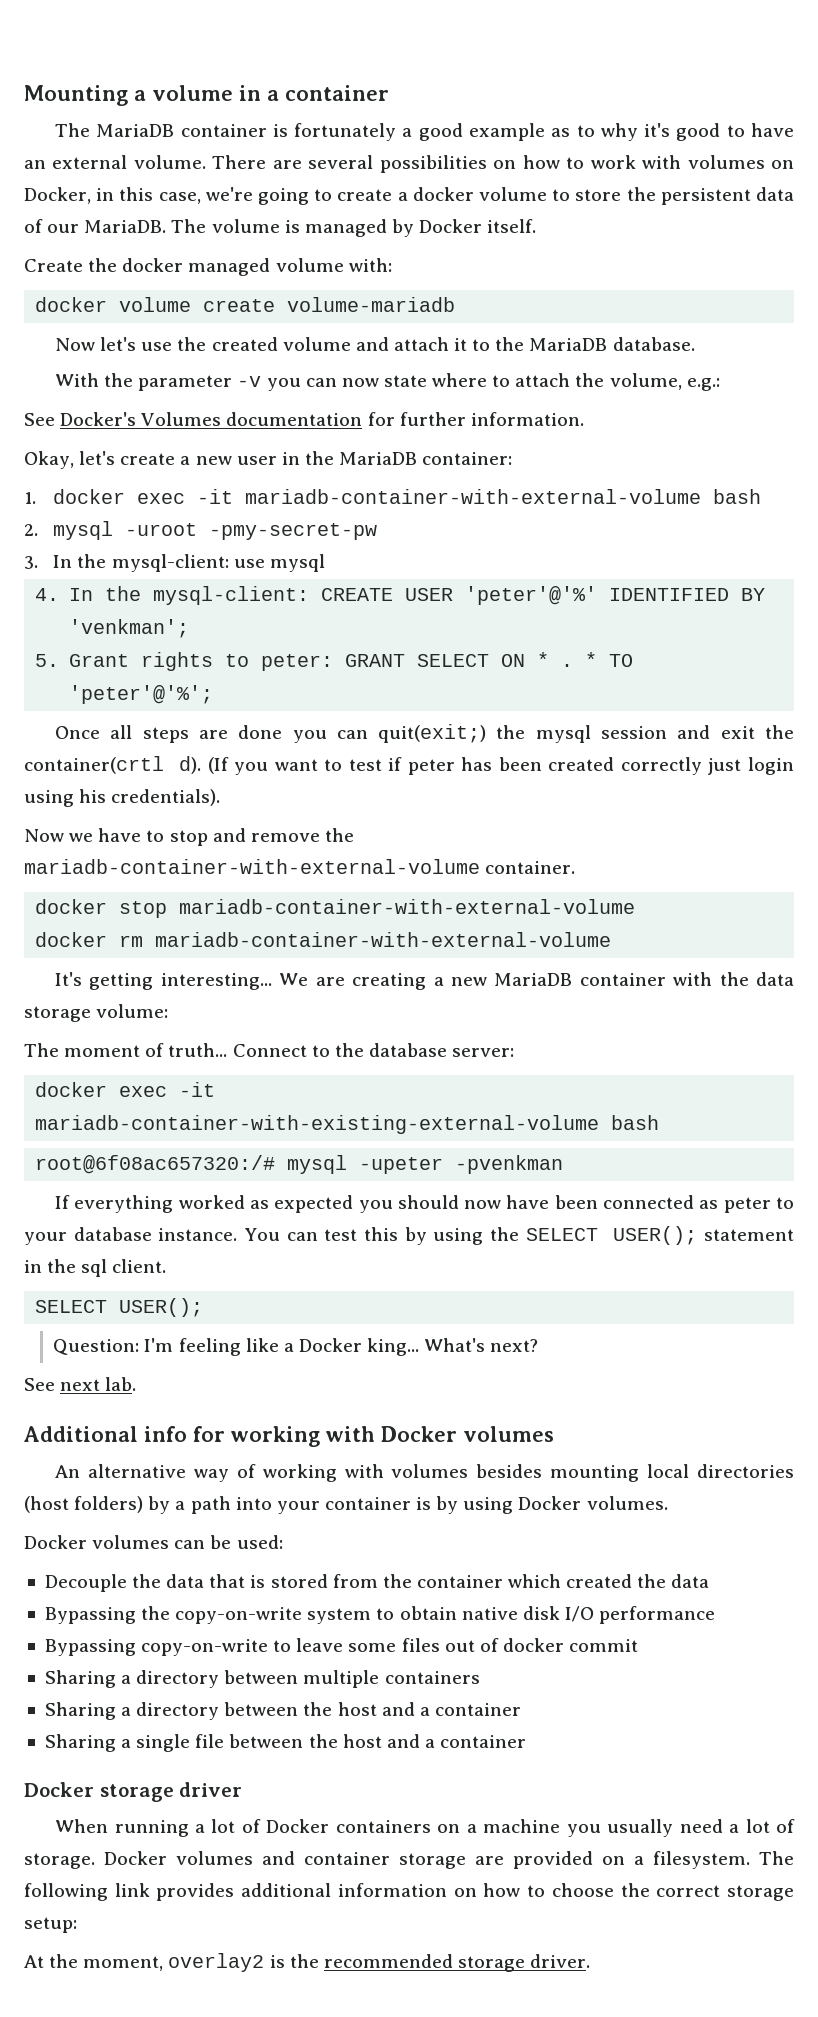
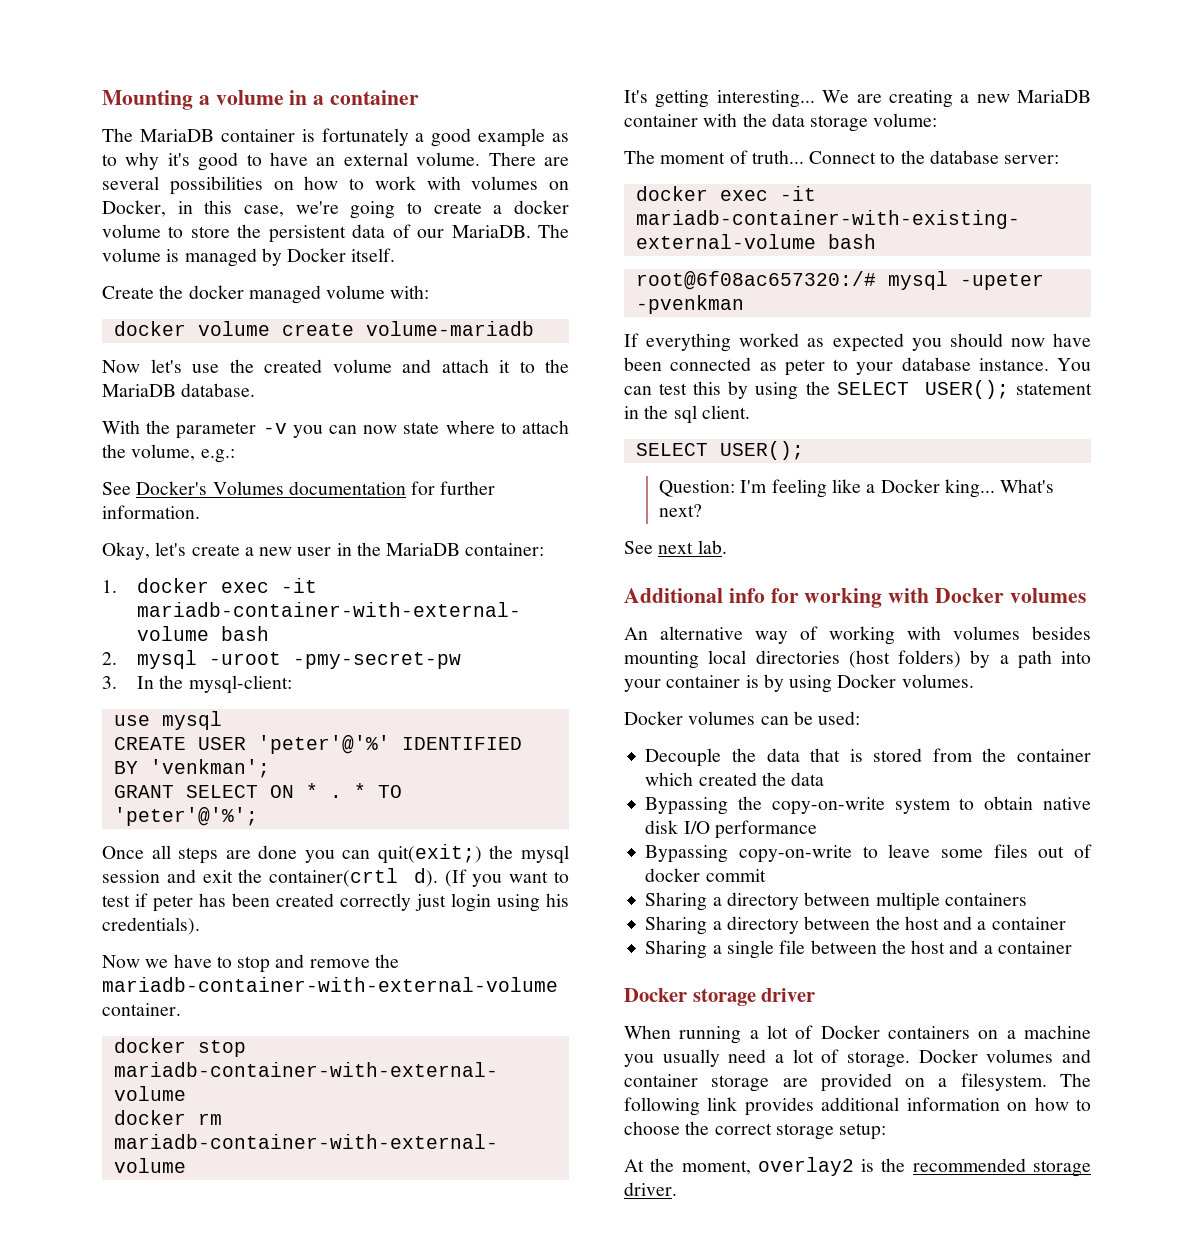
(229, 563) none -> (292, 684) //
[35,586,309,605] 4. In the mysql-client: -> (222, 720) none
[35,652,333,671] 5. Grant rights to peter: -> (270, 768) none

